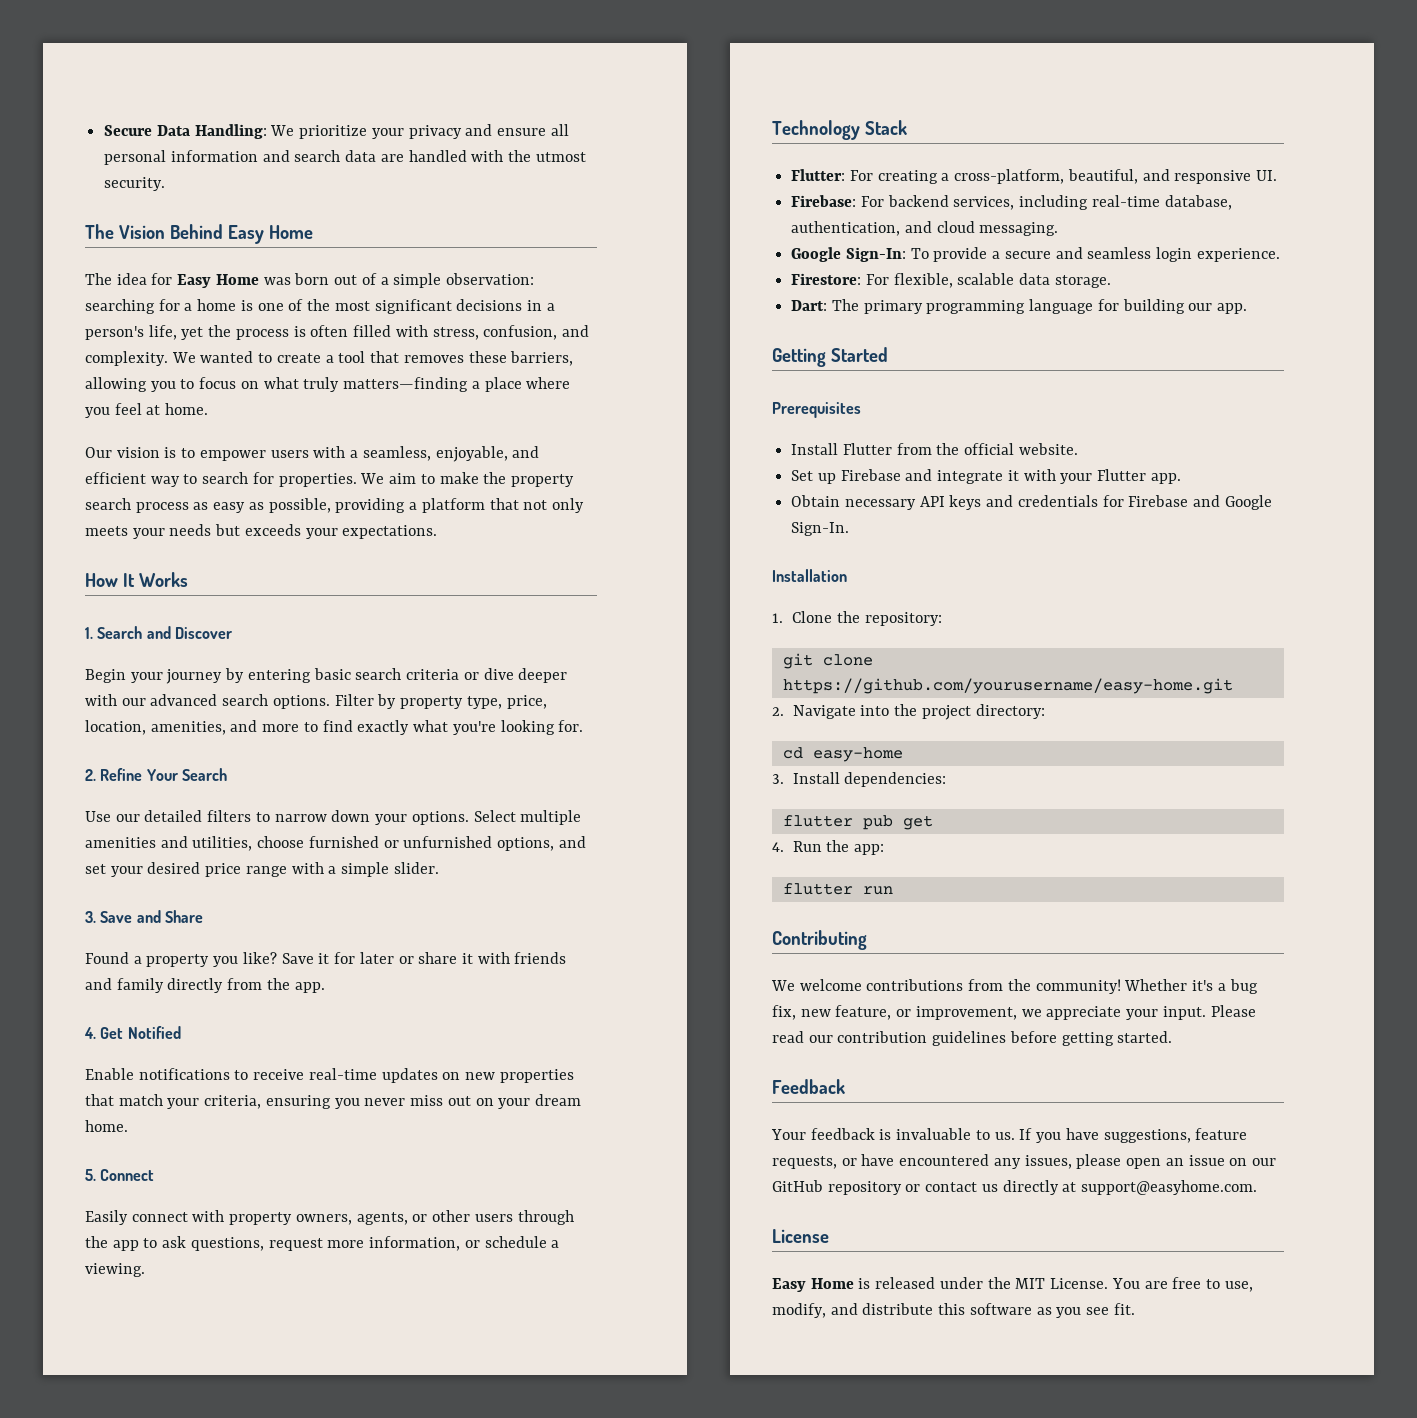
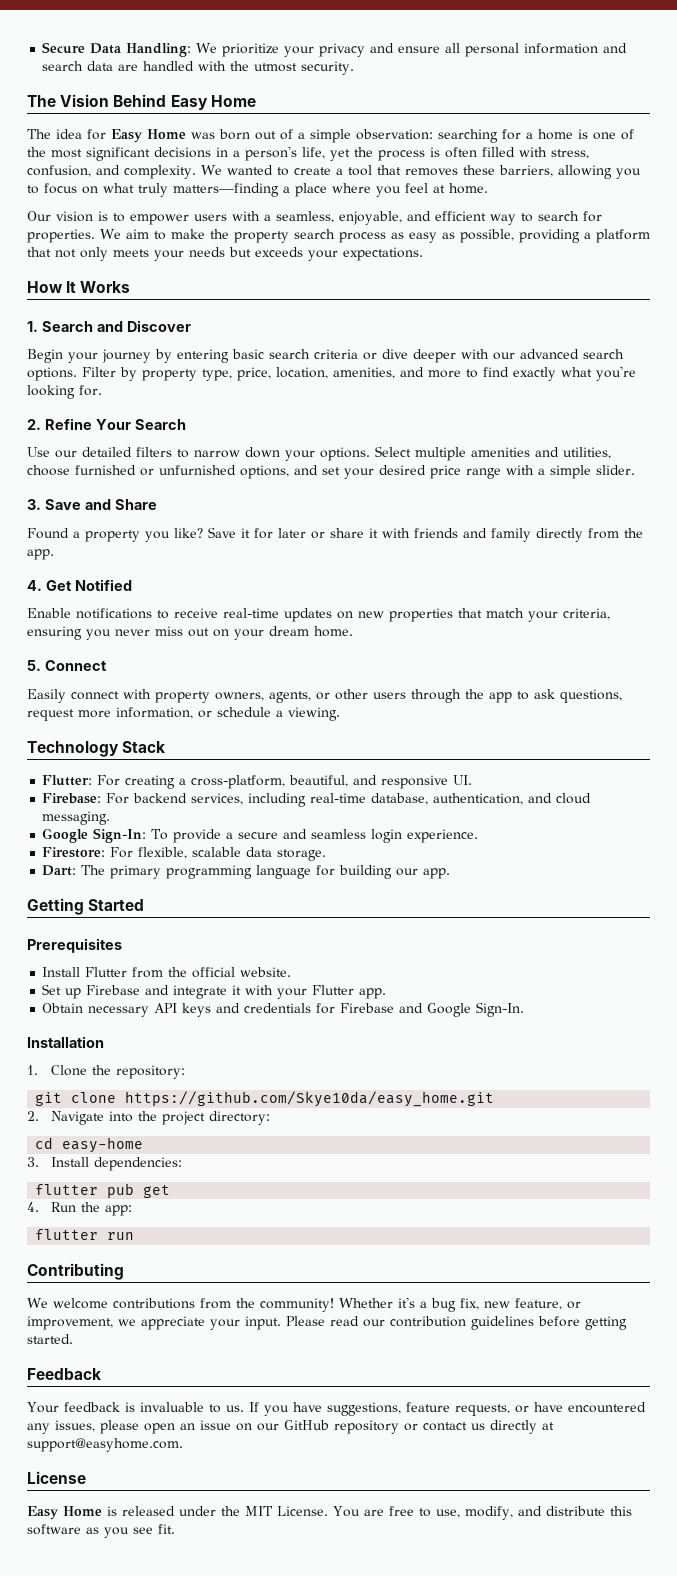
[782,678,1233,694] https://github.com/yourusername/easy-home.git -> [125,1091,495,1107] https://github.com/Skye10da/easy_home.git

